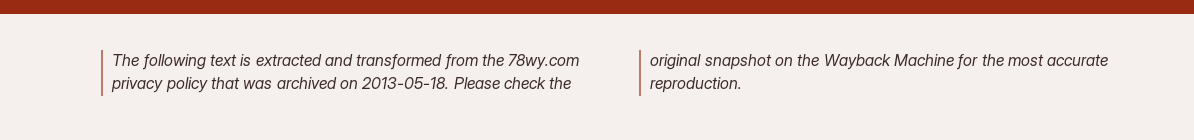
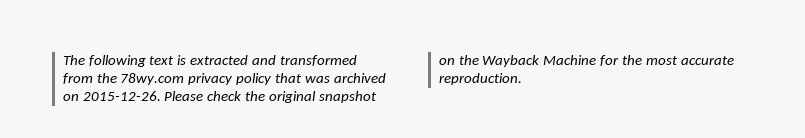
[361,77,450,89] 2013-05-18. -> [82,91,161,101] 2015-12-26.

